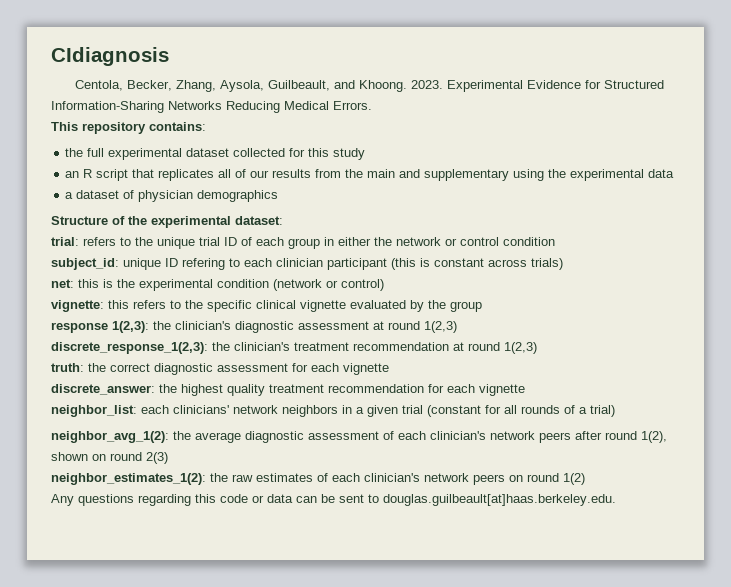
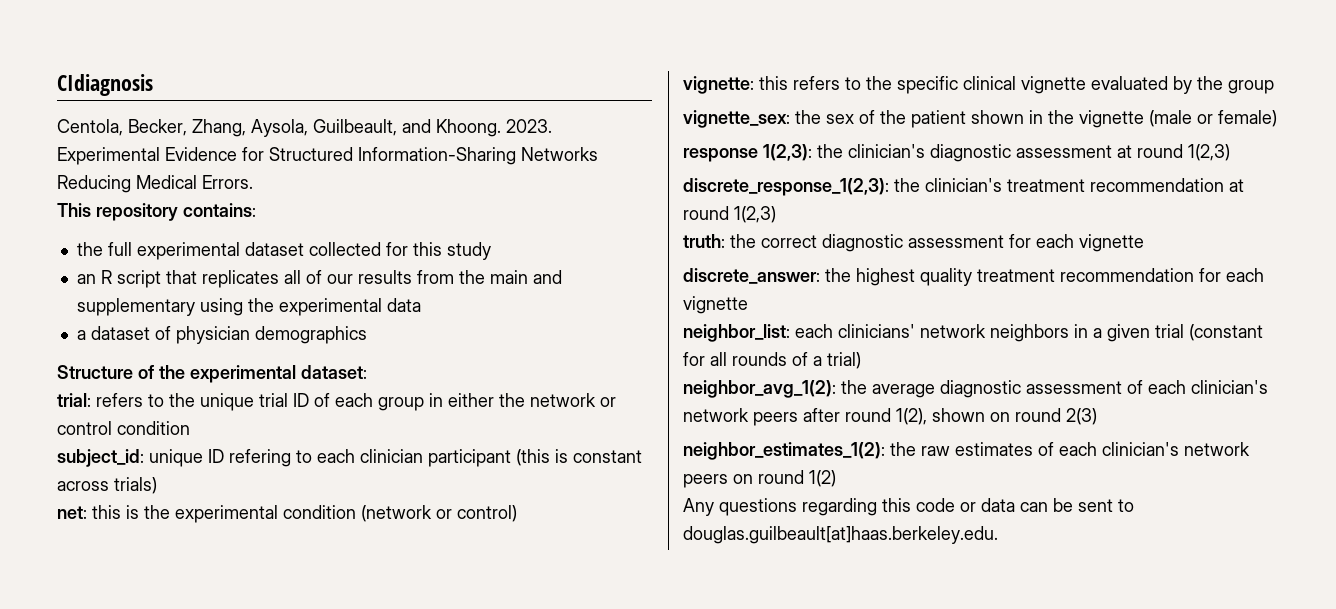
(482, 306) none -> [683,110,1277,128] // vignette_sex: the sex of the patient shown in the vignette (male or female)

